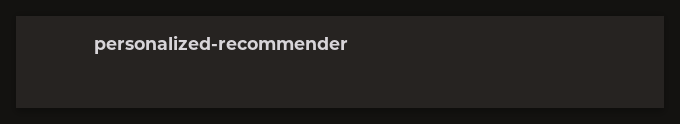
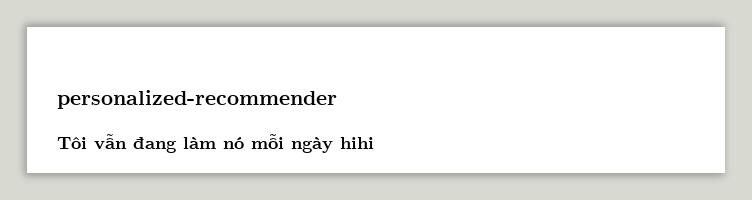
(348, 44) none -> [57,134,374,153] // Tôi vẫn đang làm nó mỗi ngày hihi

